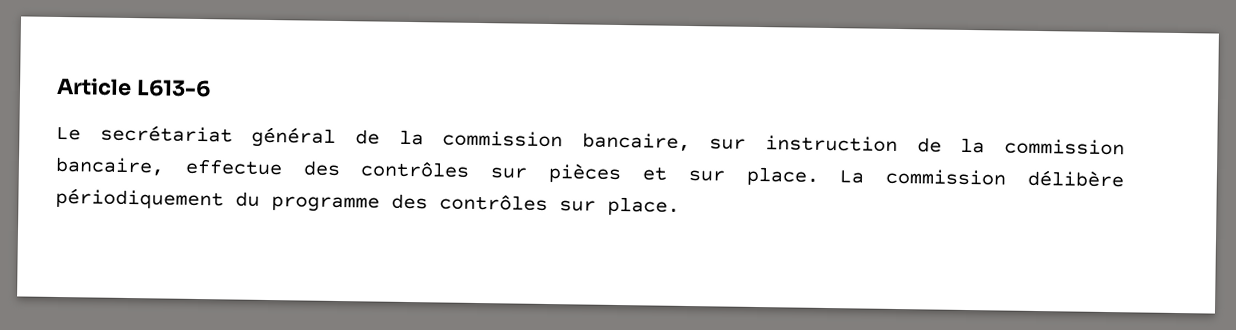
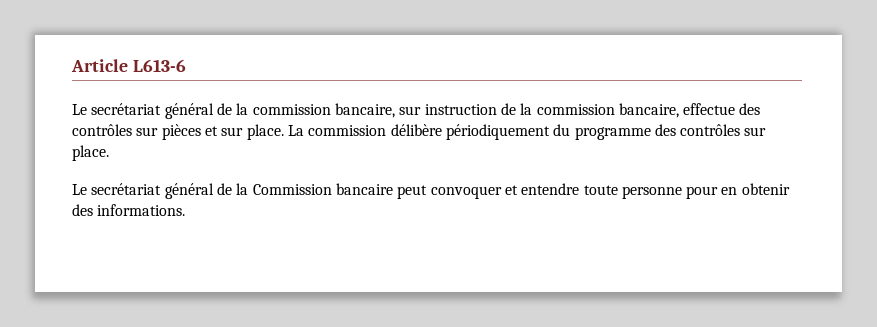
(680, 206) none -> [72,183,790,199] [72,204,186,216] // Le secrétariat général de la Commission bancaire peut convoquer et entendre toute personne pour en obtenir des informations.

